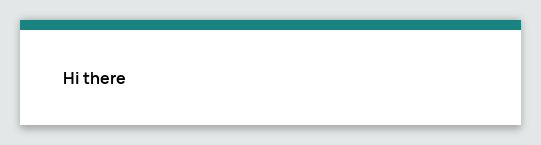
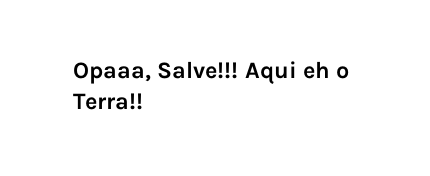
[63,72,127,84] Hi there -> [73,61,350,84] [73,93,143,110] Opaaa, Salve!!! Aqui eh o Terra!!

